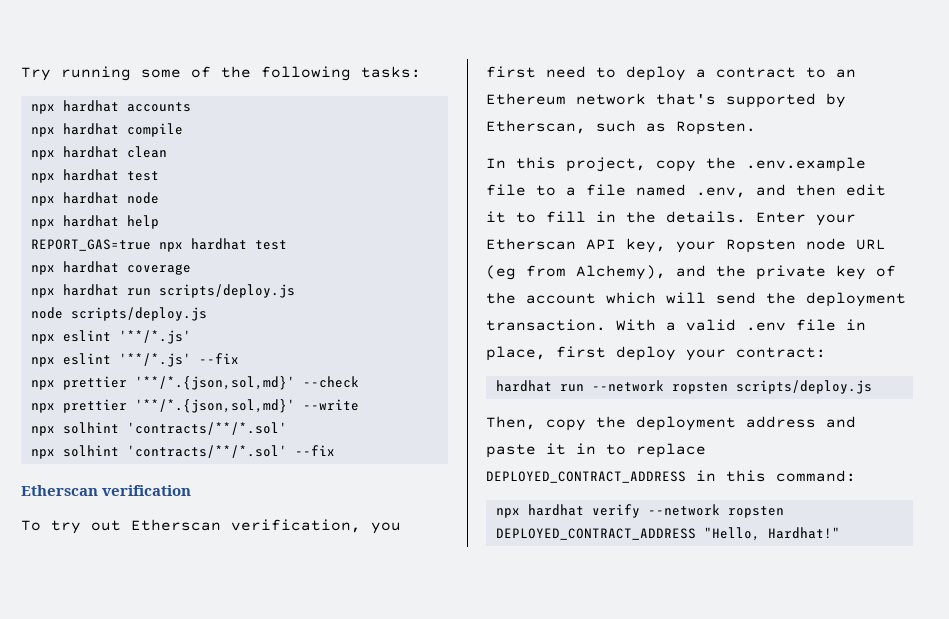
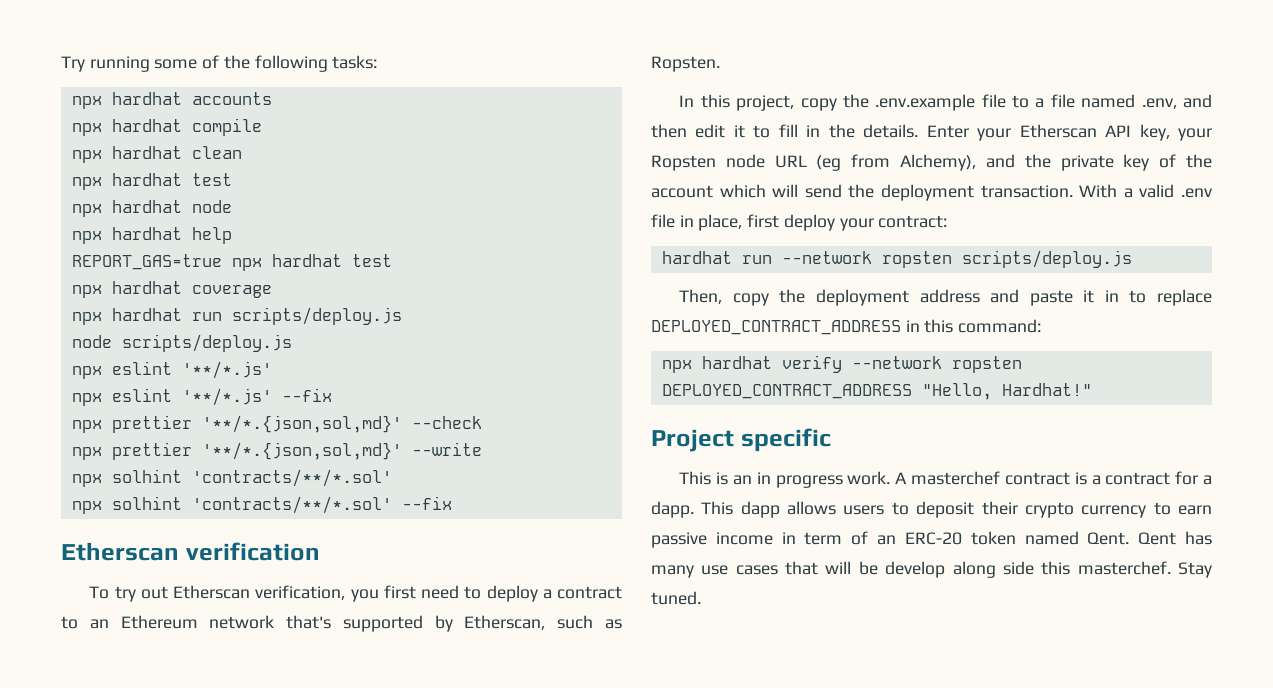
(840, 533) none -> [651,428,831,452] [679,471,1212,488] [651,501,1212,518] [651,531,1212,548] [651,561,1212,578] [651,591,701,605] // Project specific // This is an in progress work. A masterchef contract is a contract for a dapp. This dapp allows users to deposit their crypto currency to earn passive income in term of an ERC-20 token named Qent. Qent has many use cases that will be develop along side this masterchef. Stay tuned.

